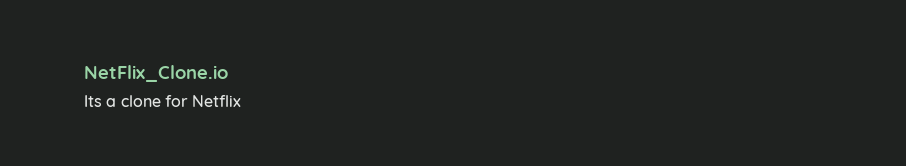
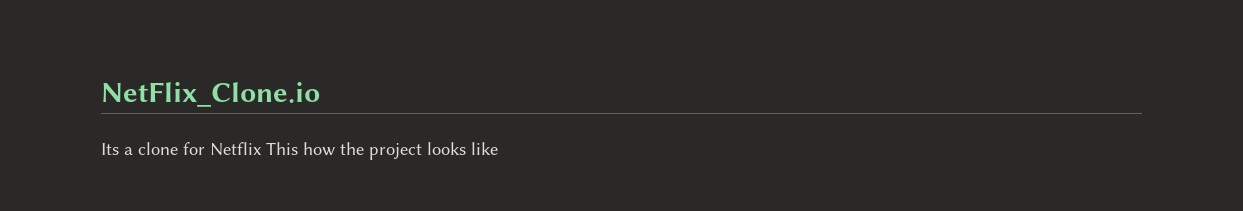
(242, 101) none -> [266,142,498,160] This how the project looks like

